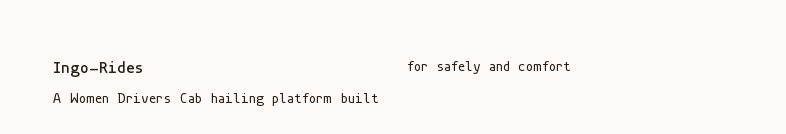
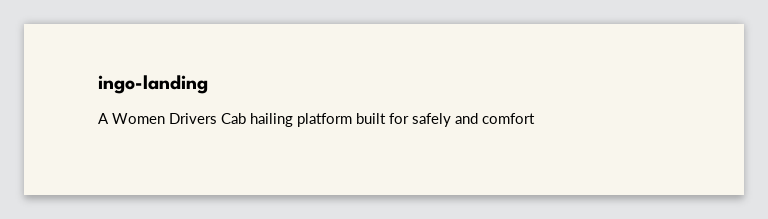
[53,61,144,77] Ingo-Rides -> [98,75,208,94] ingo-landing

